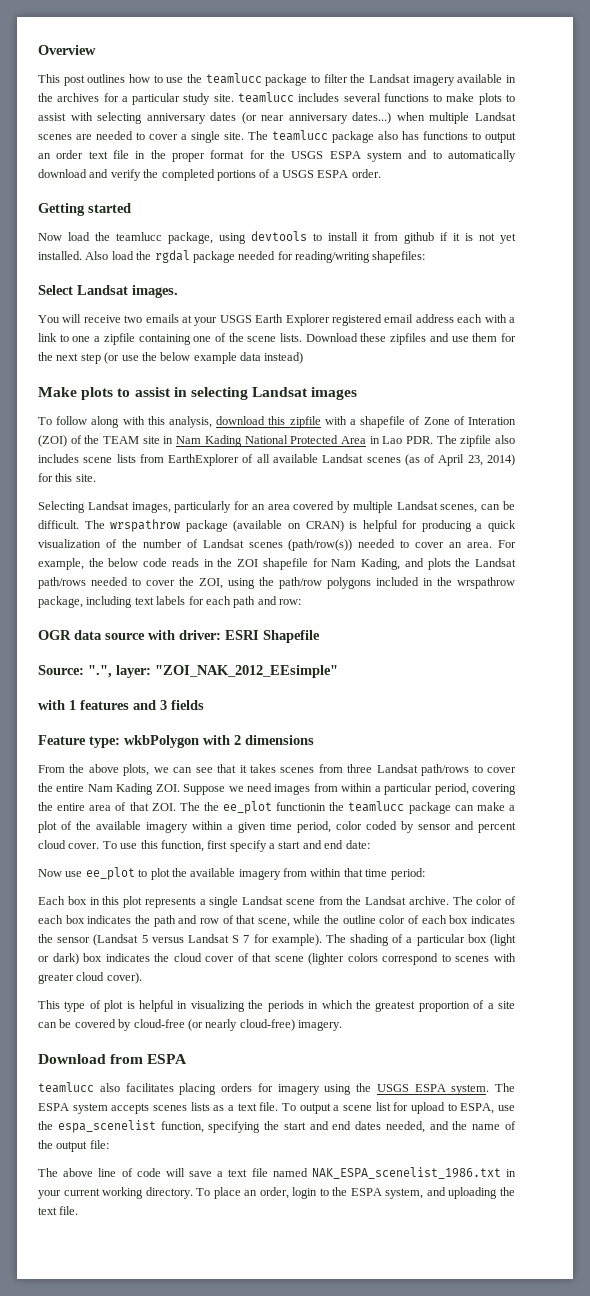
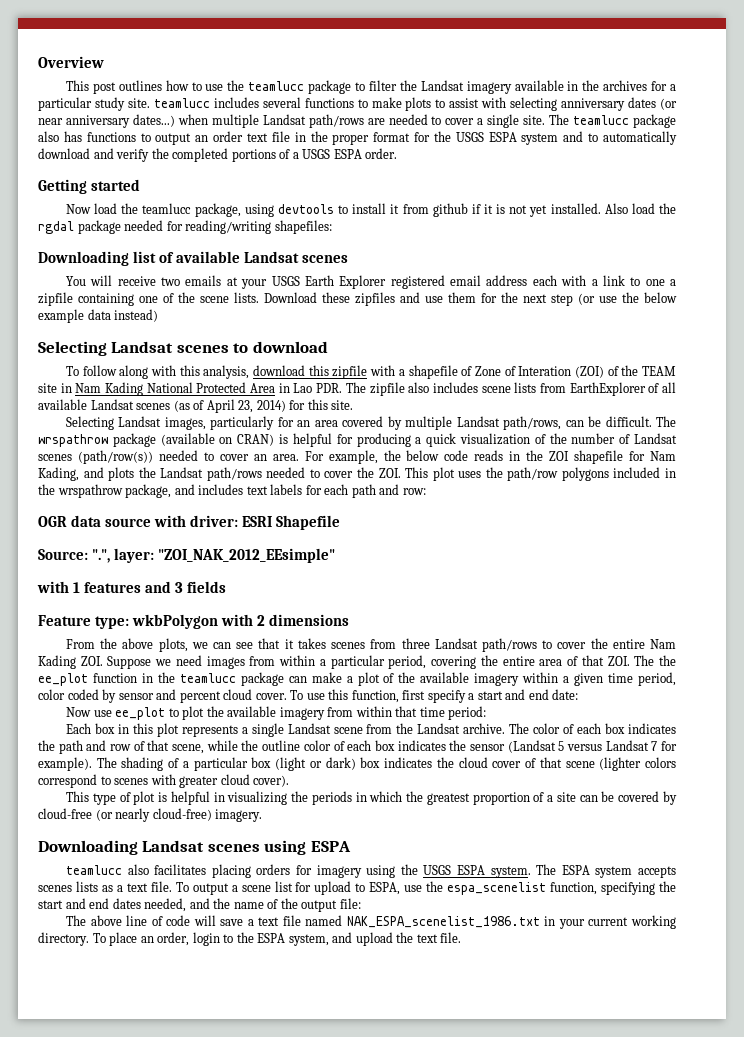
[38,134,72,140] scenes -> [308,114,364,128] path/rows
[38,285,178,298] Select Landsat images. -> [38,251,349,266] Downloading list of available Landsat scenes
[38,387,358,400] Make plots to assist in selecting Landsat images -> [38,341,328,356] Selecting Landsat scenes to download
[440,504,478,513] scenes, -> [503,416,562,430] path/rows,
[199,578,255,589] ZOI, using -> [378,467,482,481] ZOI. This plot uses
[86,596,133,608] including -> [174,484,244,495] and includes
[276,802,327,811] functionin -> [92,673,153,683] function in
[232,935,240,943] S -> (649, 745) none
[38,1054,144,1064] Download from -> [38,840,307,855] Downloading Landsat scenes using
[448,1187,498,1199] uploading -> [355,932,393,946] upload

